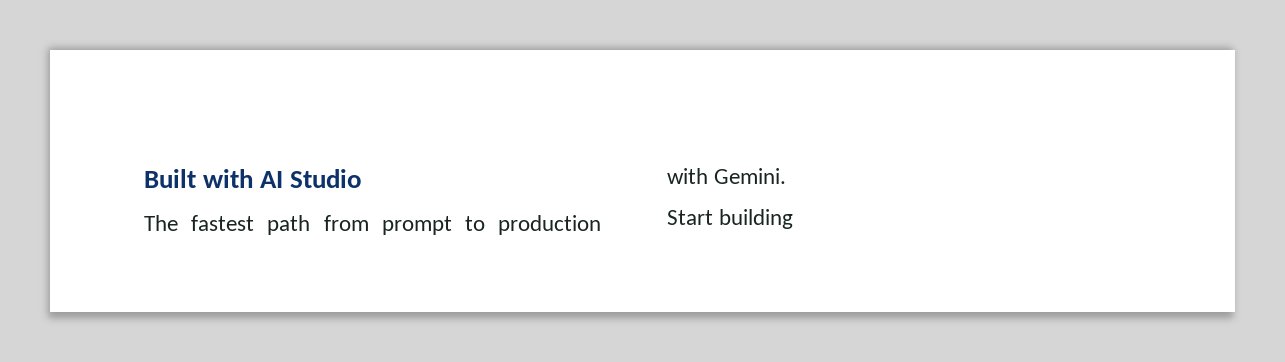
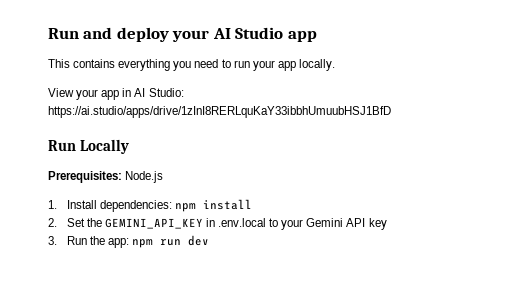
[144,169,363,188] [144,215,601,235] [667,168,787,184] [667,209,794,229] Built with AI Studio // The fastest path from prompt to production with Gemini. // Start building -> [48,27,317,42] [48,59,335,71] [48,88,184,100] [48,106,391,118] [48,139,129,154] [48,171,164,183] [48,199,252,212] [48,218,387,230] [48,235,209,248] Run and deploy your AI Studio app // This contains everything you need to run your app locally. // View your app in AI Studio: https://ai.studio/apps/drive/1zInI8RERLquKaY33ibbhUmuubHSJ1BfD // Run Locally // Prerequisites: Node.js // 1. Install dependencies: npm install // 2. Set the GEMINI_API_KEY in .env.local to your Gemini API key // 3. Run the app: npm run dev

